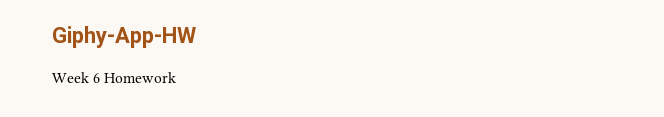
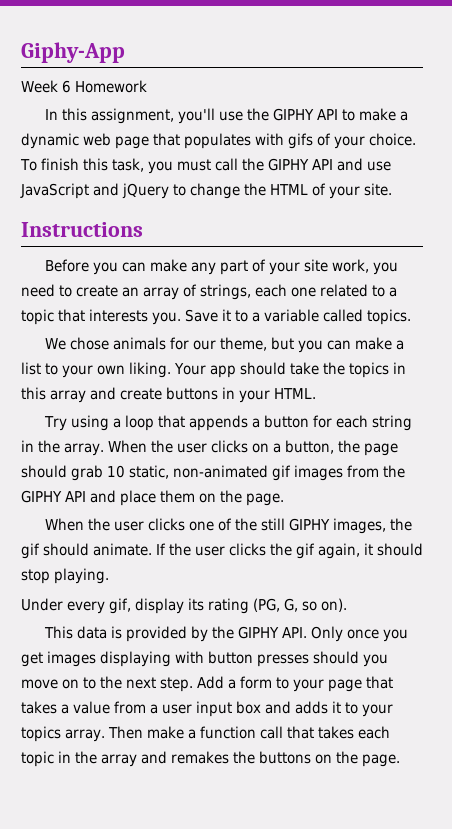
[52,26,196,48] Giphy-App-HW -> [21,42,125,63] Giphy-App
(177, 77) none -> [44,108,408,124] [21,133,416,149] [20,158,391,174] [20,183,392,199] [21,222,143,237] [44,259,398,275] [21,284,397,300] [21,309,411,325] [44,337,404,353] [21,362,406,378] [21,387,316,403] [43,415,412,431] [21,440,398,456] [21,465,405,481] [21,490,284,506] [44,518,412,534] [21,543,423,559] [21,568,109,584] [21,598,347,614] [43,626,408,642] [21,651,388,667] [21,676,393,692] [21,701,393,717] [21,726,390,742] [21,751,400,767] // In this assignment, you'll use the GIPHY API to make a dynamic web page that populates with gifs of your choice. To finish this task, you must call the GIPHY API and use JavaScript and jQuery to change the HTML of your site. // Instructions // Before you can make any part of your site work, you need to create an array of strings, each one related to a topic that interests you. Save it to a variable called topics. // We chose animals for our theme, but you can make a list to your own liking. Your app should take the topics in this array and create buttons in your HTML. // Try using a loop that appends a button for each string in the array. When the user clicks on a button, the page should grab 10 static, non-animated gif images from the GIPHY API and place them on the page. // When the user clicks one of the still GIPHY images, the gif should animate. If the user clicks the gif again, it should stop playing. // Under every gif, display its rating (PG, G, so on). // This data is provided by the GIPHY API. Only once you get images displaying with button presses should you move on to the next step. Add a form to your page that takes a value from a user input box and adds it to your topics array. Then make a function call that takes each topic in the array and remakes the buttons on the page.

